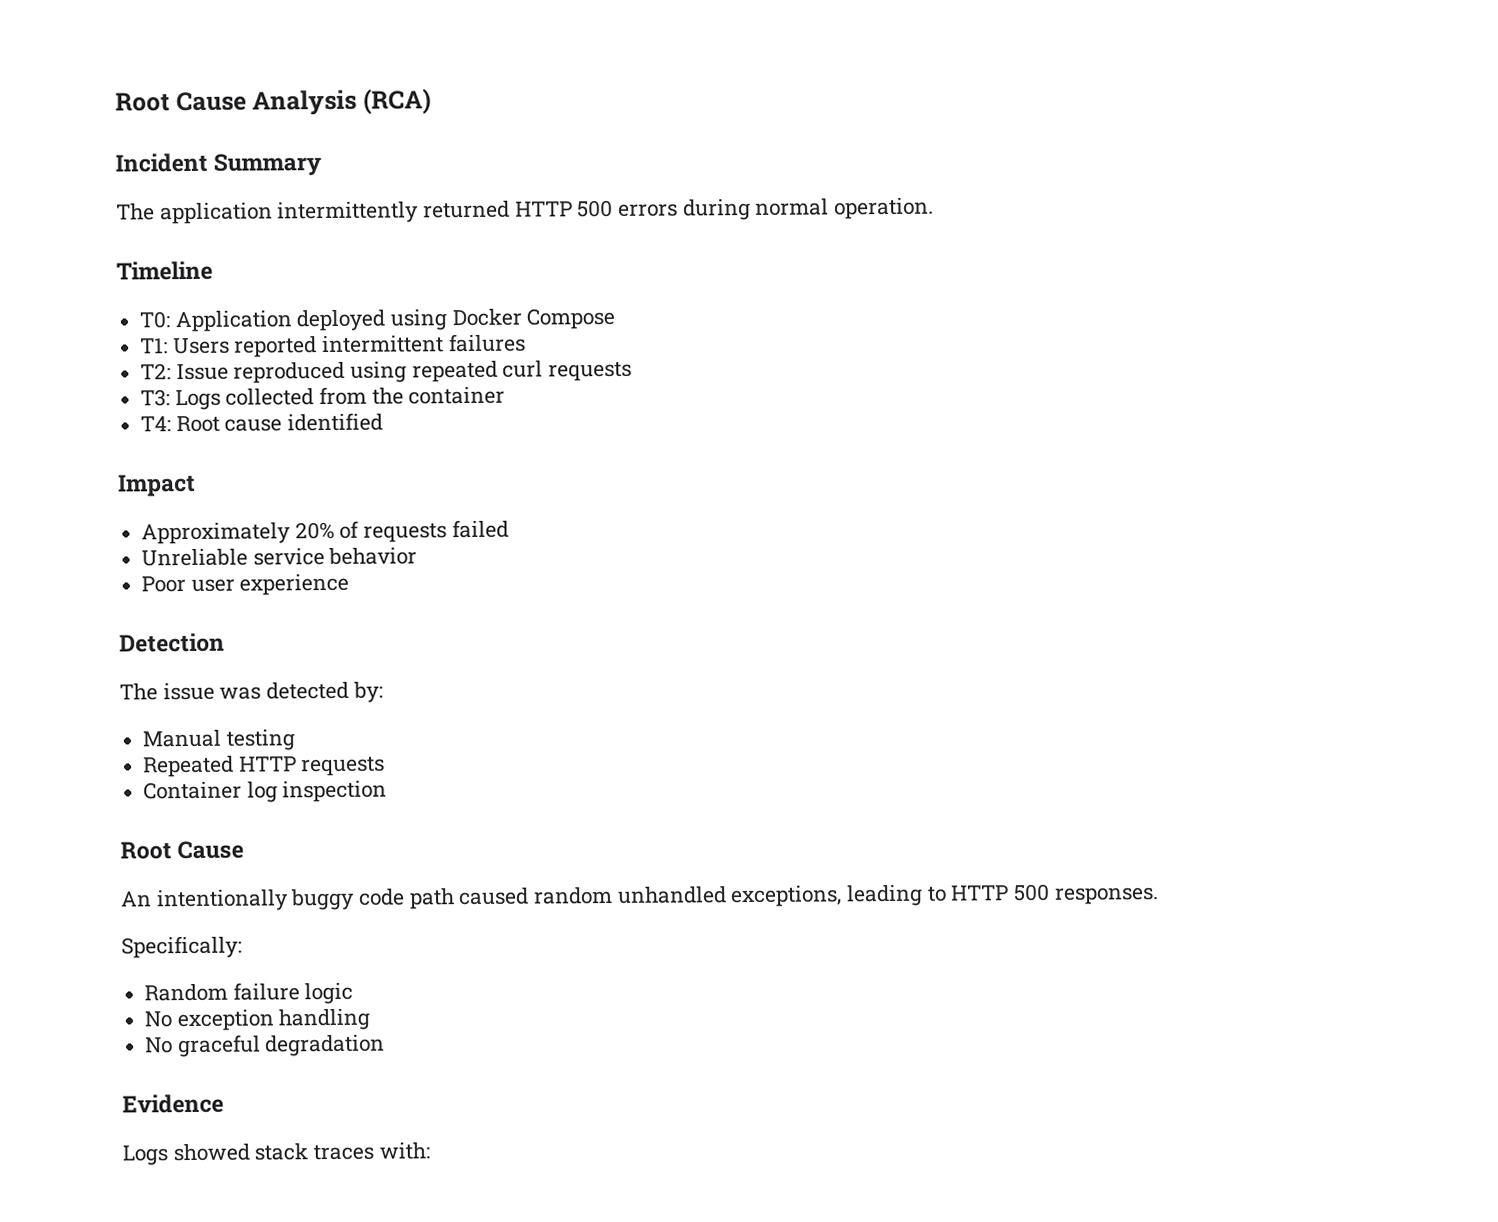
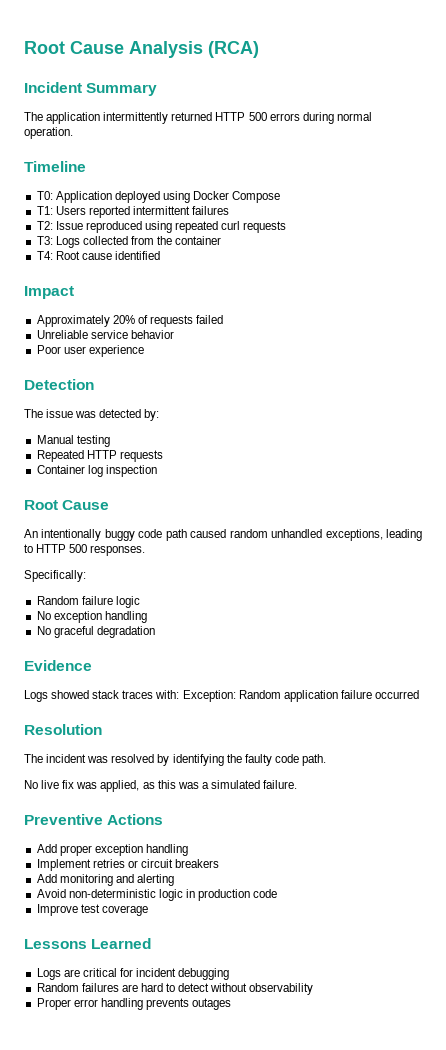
(430, 1151) none -> [182,690,419,702] [24,724,102,735] [24,754,326,766] [24,780,298,792] [24,814,164,825] [36,844,188,856] [36,859,220,871] [36,874,174,886] [36,889,278,901] [36,904,148,916] [24,938,152,949] [36,968,230,980] [36,983,314,995] [36,998,232,1010] Exception: Random application failure occurred // Resolution // The incident was resolved by identifying the faulty code path. // No live fix was applied, as this was a simulated failure. // Preventive Actions // Add proper exception handling // Implement retries or circuit breakers // Add monitoring and alerting // Avoid non-deterministic logic in production code // Improve test coverage // Lessons Learned // Logs are critical for incident debugging // Random failures are hard to detect without observability // Proper error handling prevents outages

